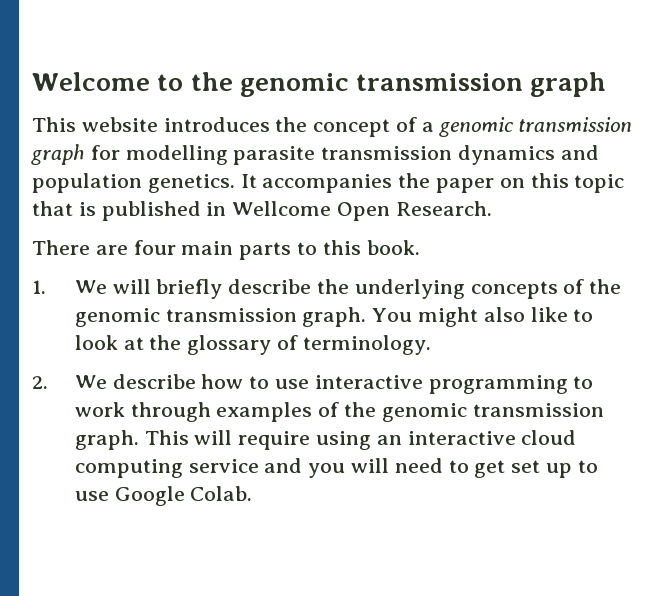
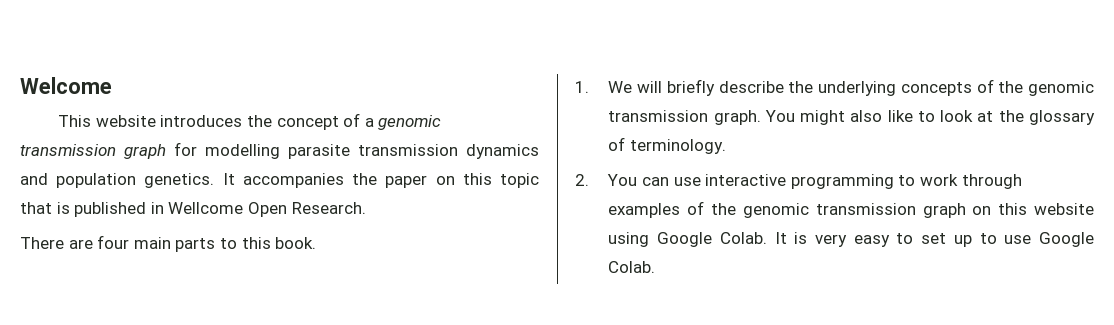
[157,72,607,97] to the genomic transmission graph -> (112, 85) none
[74,374,270,389] We describe how to -> [607,174,669,186] You can
[74,430,577,450] [74,458,506,478] graph. This will require using an interactive cloud computing service and you will need to get -> [922,203,1094,218] [608,232,914,247] graph on this website using Google Colab. It is very easy to

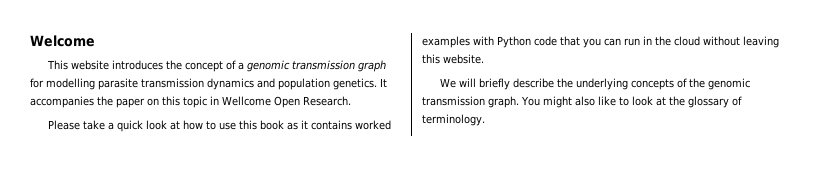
[20,202,147,217] that is published -> (207, 102) none
[20,235,317,252] [575,81,589,93] There are four main parts to this book. // 1. -> [48,120,392,132] [422,36,779,48] [422,54,484,64] Please take a quick look at how to use this book as it contains worked examples with Python code that you can run in the cloud without leaving this website. //
[575,174,1022,189] [608,201,1094,218] [608,232,1094,247] [608,261,656,273] // 2. You can use interactive programming to work through examples of the genomic transmission graph on this website using Google Colab. It is very easy to set up to use Google Colab. -> (485, 120) none

